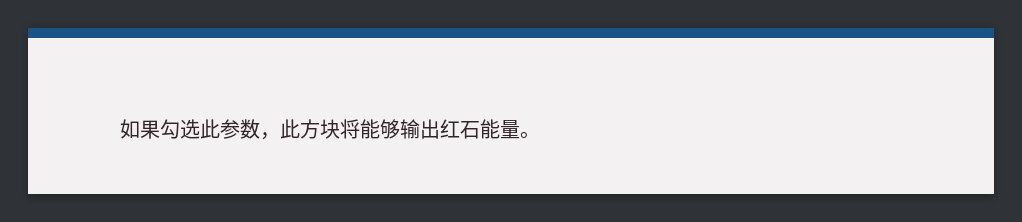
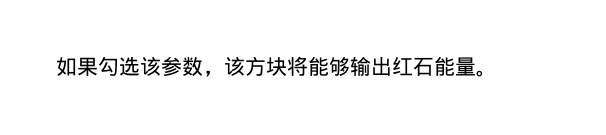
[200,119,300,140] 此参数，此 -> [140,56,245,77] 该参数，该

